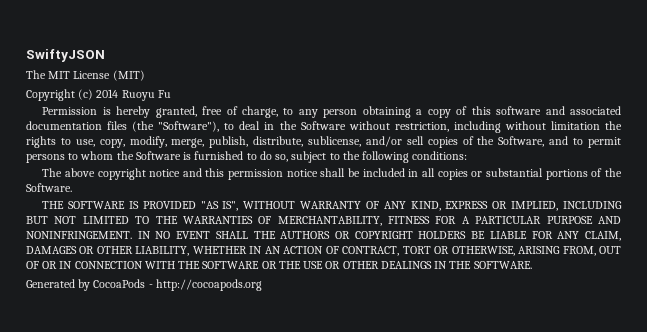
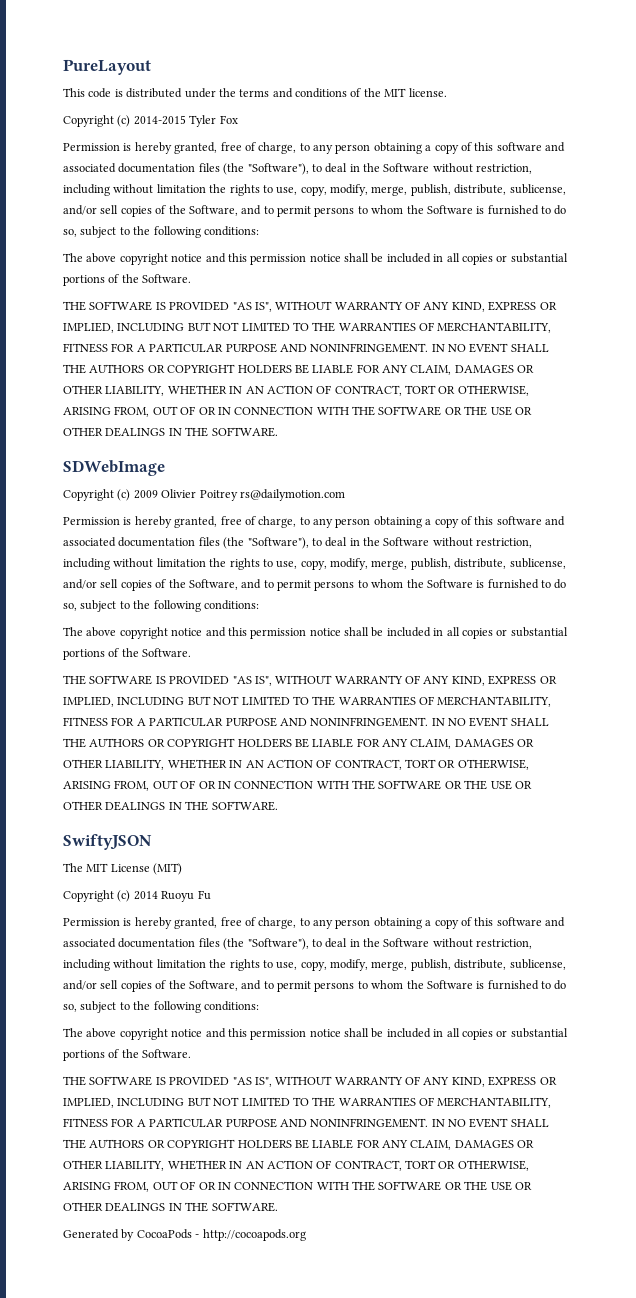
(26, 55) none -> [63,59,151,75] [63,88,447,98] [63,115,238,127] [63,142,565,154] [63,163,533,175] [63,184,566,196] [63,205,567,217] [63,226,259,238] [63,253,568,265] [63,274,192,286] [63,301,557,312] [63,322,552,333] [63,343,549,353] [63,364,535,375] [63,385,529,396] [63,406,532,417] [63,427,278,437] [63,460,165,476] [63,489,345,501] [63,516,565,528] [63,537,533,549] [63,558,566,570] [63,579,567,591] [63,600,259,612] [63,627,568,639] [63,648,192,660] [63,675,557,686] [63,696,552,707] [63,717,549,727] [63,738,535,749] [63,759,529,770] [63,780,532,791] [63,801,278,811] PureLayout // This code is distributed under the terms and conditions of the MIT license. // Copyright (c) 2014-2015 Tyler Fox // Permission is hereby granted, free of charge, to any person obtaining a copy of this software and associated documentation files (the "Software"), to deal in the Software without restriction, including without limitation the rights to use, copy, modify, merge, publish, distribute, sublicense, and/or sell copies of the Software, and to permit persons to whom the Software is furnished to do so, subject to the following conditions: // The above copyright notice and this permission notice shall be included in all copies or substantial portions of the Software. // THE SOFTWARE IS PROVIDED "AS IS", WITHOUT WARRANTY OF ANY KIND, EXPRESS OR IMPLIED, INCLUDING BUT NOT LIMITED TO THE WARRANTIES OF MERCHANTABILITY, FITNESS FOR A PARTICULAR PURPOSE AND NONINFRINGEMENT. IN NO EVENT SHALL THE AUTHORS OR COPYRIGHT HOLDERS BE LIABLE FOR ANY CLAIM, DAMAGES OR OTHER LIABILITY, WHETHER IN AN ACTION OF CONTRACT, TORT OR OTHERWISE, ARISING FROM, OUT OF OR IN CONNECTION WITH THE SOFTWARE OR THE USE OR OTHER DEALINGS IN THE SOFTWARE. // SDWebImage // Copyright (c) 2009 Olivier Poitrey rs@dailymotion.com // Permission is hereby granted, free of charge, to any person obtaining a copy of this software and associated documentation files (the "Software"), to deal in the Software without restriction, including without limitation the rights to use, copy, modify, merge, publish, distribute, sublicense, and/or sell copies of the Software, and to permit persons to whom the Software is furnished to do so, subject to the following conditions: // The above copyright notice and this permission notice shall be included in all copies or substantial portions of the Software. // THE SOFTWARE IS PROVIDED "AS IS", WITHOUT WARRANTY OF ANY KIND, EXPRESS OR IMPLIED, INCLUDING BUT NOT LIMITED TO THE WARRANTIES OF MERCHANTABILITY, FITNESS FOR A PARTICULAR PURPOSE AND NONINFRINGEMENT. IN NO EVENT SHALL THE AUTHORS OR COPYRIGHT HOLDERS BE LIABLE FOR ANY CLAIM, DAMAGES OR OTHER LIABILITY, WHETHER IN AN ACTION OF CONTRACT, TORT OR OTHERWISE, ARISING FROM, OUT OF OR IN CONNECTION WITH THE SOFTWARE OR THE USE OR OTHER DEALINGS IN THE SOFTWARE. //

